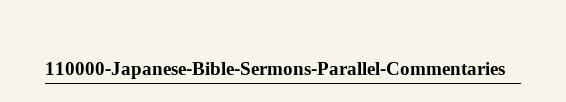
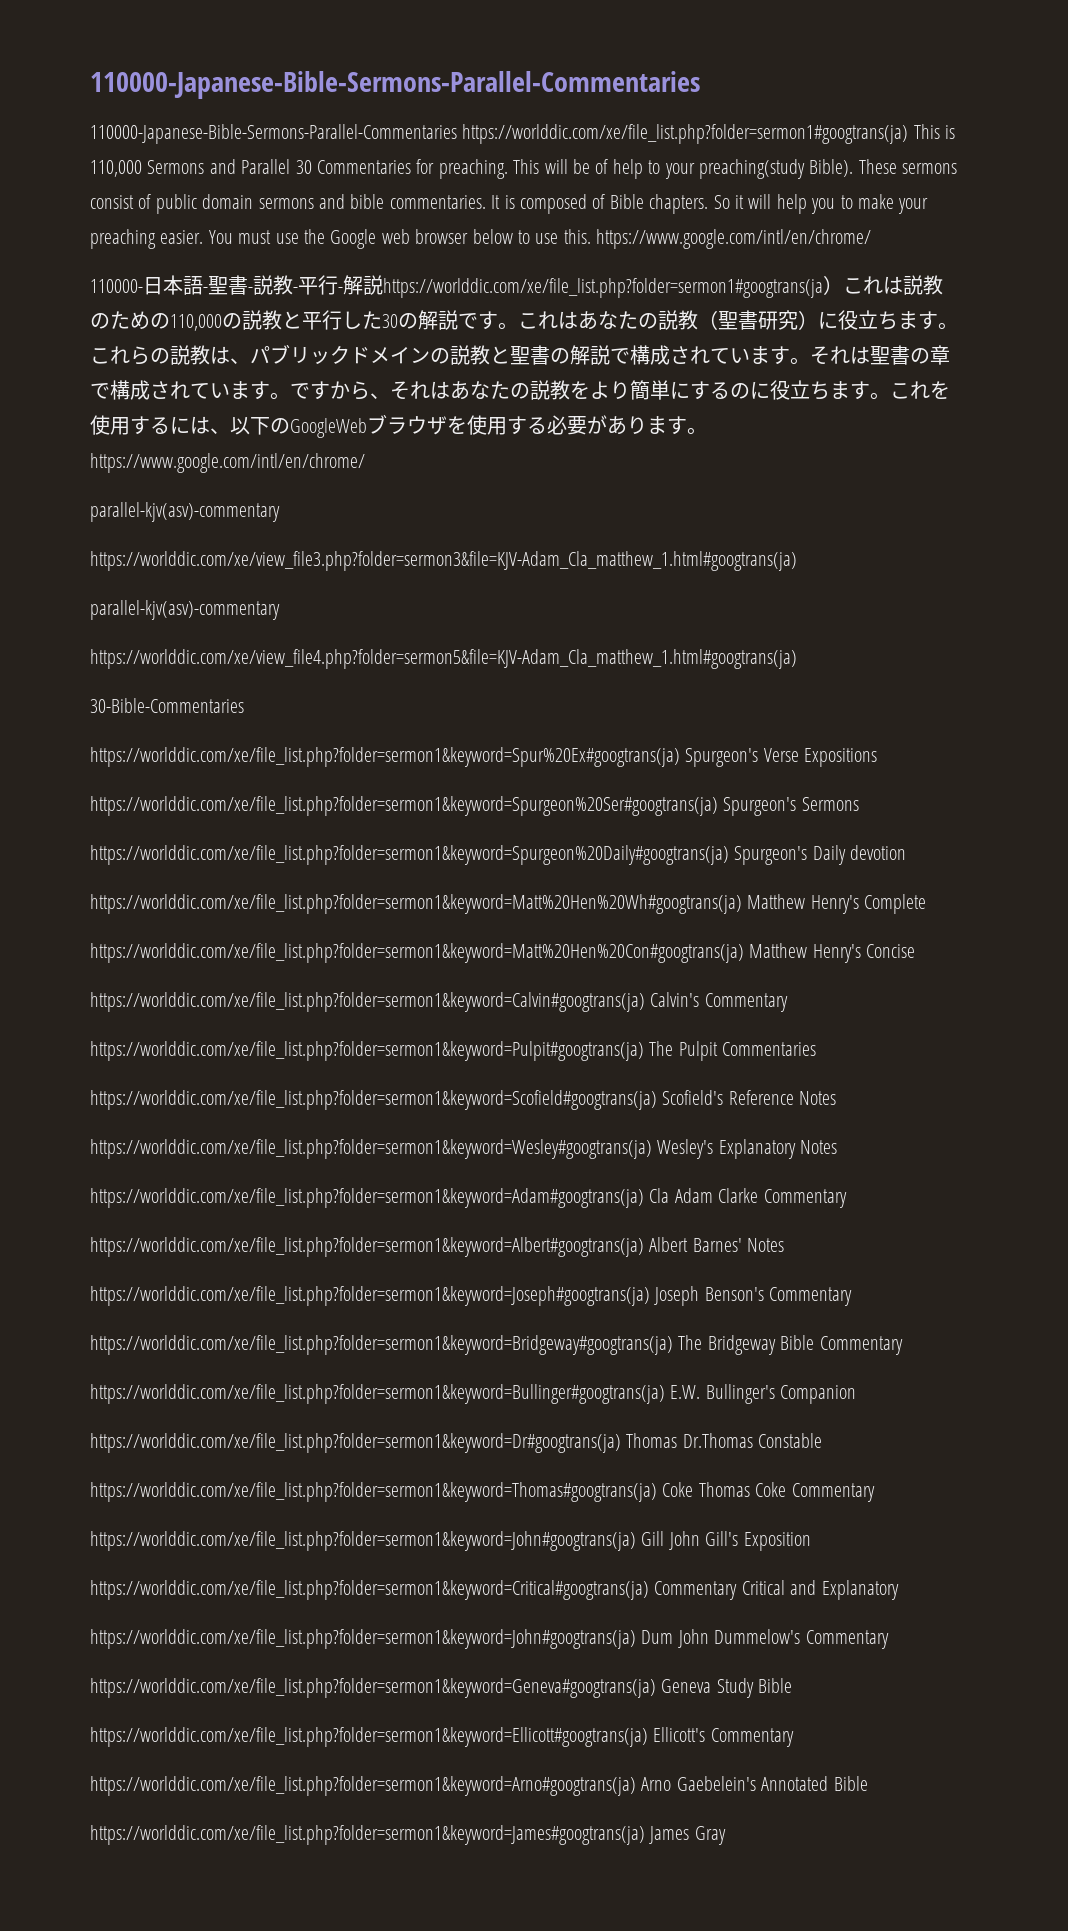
[45,62,505,79] 110000-Japanese-Bible-Sermons-Parallel-Commentaries -> [90,71,700,99] [90,124,956,144] [90,159,958,179] [90,194,929,214] [90,229,872,249] [90,275,943,298] [90,310,958,331] [90,344,950,365] [90,380,950,400] [90,414,707,438] [90,453,365,473] [90,502,280,522] [90,551,797,571] [90,600,280,620] [90,649,797,669] [90,698,244,713] [90,747,878,767] [90,796,859,816] [90,845,907,865] [90,894,927,914] [90,943,916,963] [90,992,788,1012] [90,1041,817,1061] [90,1090,837,1110] [90,1139,838,1159] [90,1188,847,1208] [90,1237,785,1257] [90,1286,853,1306] [90,1335,903,1355] [90,1384,857,1404] [90,1433,823,1453] [90,1482,875,1502] [90,1531,811,1551] [90,1580,899,1600] [90,1629,889,1649] [90,1678,793,1698] [90,1727,794,1747] [90,1776,868,1796] [90,1825,726,1845] 110000-Japanese-Bible-Sermons-Parallel-Commentaries // 110000-Japanese-Bible-Sermons-Parallel-Commentaries https://worlddic.com/xe/file_list.php?folder=sermon1#googtrans(ja) This is 110,000 Sermons and Parallel 30 Commentaries for preaching. This will be of help to your preaching(study Bible). These sermons consist of public domain sermons and bible commentaries. It is composed of Bible chapters. So it will help you to make your preaching easier. You must use the Google web browser below to use this. https://www.google.com/intl/en/chrome/ // 110000-日本語-聖書-説教-平行-解説https://worlddic.com/xe/file_list.php?folder=sermon1#googtrans(ja）これは説教のための110,000の説教と平行した30の解説です。これはあなたの説教（聖書研究）に役立ちます。これらの説教は、パブリックドメインの説教と聖書の解説で構成されています。それは聖書の章で構成されています。ですから、それはあなたの説教をより簡単にするのに役立ちます。これを使用するには、以下のGoogleWebブラウザを使用する必要があります。https://www.google.com/intl/en/chrome/ // parallel-kjv(asv)-commentary // https://worlddic.com/xe/view_file3.php?folder=sermon3&file=KJV-Adam_Cla_matthew_1.html#googtrans(ja) // parallel-kjv(asv)-commentary // https://worlddic.com/xe/view_file4.php?folder=sermon5&file=KJV-Adam_Cla_matthew_1.html#googtrans(ja) // 30-Bible-Commentaries // https://worlddic.com/xe/file_list.php?folder=sermon1&keyword=Spur%20Ex#googtrans(ja) Spurgeon's Verse Expositions // https://worlddic.com/xe/file_list.php?folder=sermon1&keyword=Spurgeon%20Ser#googtrans(ja) Spurgeon's Sermons // https://worlddic.com/xe/file_list.php?folder=sermon1&keyword=Spurgeon%20Daily#googtrans(ja) Spurgeon's Daily devotion // https://worlddic.com/xe/file_list.php?folder=sermon1&keyword=Matt%20Hen%20Wh#googtrans(ja) Matthew Henry's Complete // https://worlddic.com/xe/file_list.php?folder=sermon1&keyword=Matt%20Hen%20Con#googtrans(ja) Matthew Henry's Concise // https://worlddic.com/xe/file_list.php?folder=sermon1&keyword=Calvin#googtrans(ja) Calvin's Commentary // https://worlddic.com/xe/file_list.php?folder=sermon1&keyword=Pulpit#googtrans(ja) The Pulpit Commentaries // https://worlddic.com/xe/file_list.php?folder=sermon1&keyword=Scofield#googtrans(ja) Scofield's Reference Notes // https://worlddic.com/xe/file_list.php?folder=sermon1&keyword=Wesley#googtrans(ja) Wesley's Explanatory Notes // https://worlddic.com/xe/file_list.php?folder=sermon1&keyword=Adam#googtrans(ja) Cla Adam Clarke Commentary // https://worlddic.com/xe/file_list.php?folder=sermon1&keyword=Albert#googtrans(ja) Albert Barnes' Notes // https://worlddic.com/xe/file_list.php?folder=sermon1&keyword=Joseph#googtrans(ja) Joseph Benson's Commentary // https://worlddic.com/xe/file_list.php?folder=sermon1&keyword=Bridgeway#googtrans(ja) The Bridgeway Bible Commentary // https://worlddic.com/xe/file_list.php?folder=sermon1&keyword=Bullinger#googtrans(ja) E.W. Bullinger's Companion // https://worlddic.com/xe/file_list.php?folder=sermon1&keyword=Dr#googtrans(ja) Thomas Dr.Thomas Constable // https://worlddic.com/xe/file_list.php?folder=sermon1&keyword=Thomas#googtrans(ja) Coke Thomas Coke Commentary // https://worlddic.com/xe/file_list.php?folder=sermon1&keyword=John#googtrans(ja) Gill John Gill's Exposition // https://worlddic.com/xe/file_list.php?folder=sermon1&keyword=Critical#googtrans(ja) Commentary Critical and Explanatory // https://worlddic.com/xe/file_list.php?folder=sermon1&keyword=John#googtrans(ja) Dum John Dummelow's Commentary // https://worlddic.com/xe/file_list.php?folder=sermon1&keyword=Geneva#googtrans(ja) Geneva Study Bible // https://worlddic.com/xe/file_list.php?folder=sermon1&keyword=Ellicott#googtrans(ja) Ellicott's Commentary // https://worlddic.com/xe/file_list.php?folder=sermon1&keyword=Arno#googtrans(ja) Arno Gaebelein's Annotated Bible // https://worlddic.com/xe/file_list.php?folder=sermon1&keyword=James#googtrans(ja) James Gray

